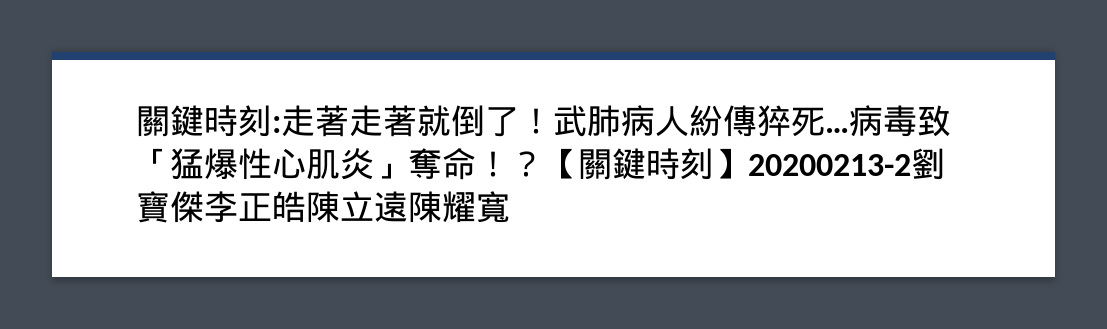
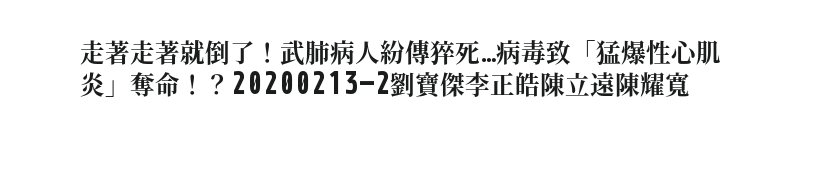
[136,105,281,137] 關鍵時刻: -> (80, 52) none
[544,148,748,180] 【關鍵時刻】 -> (230, 84) none

